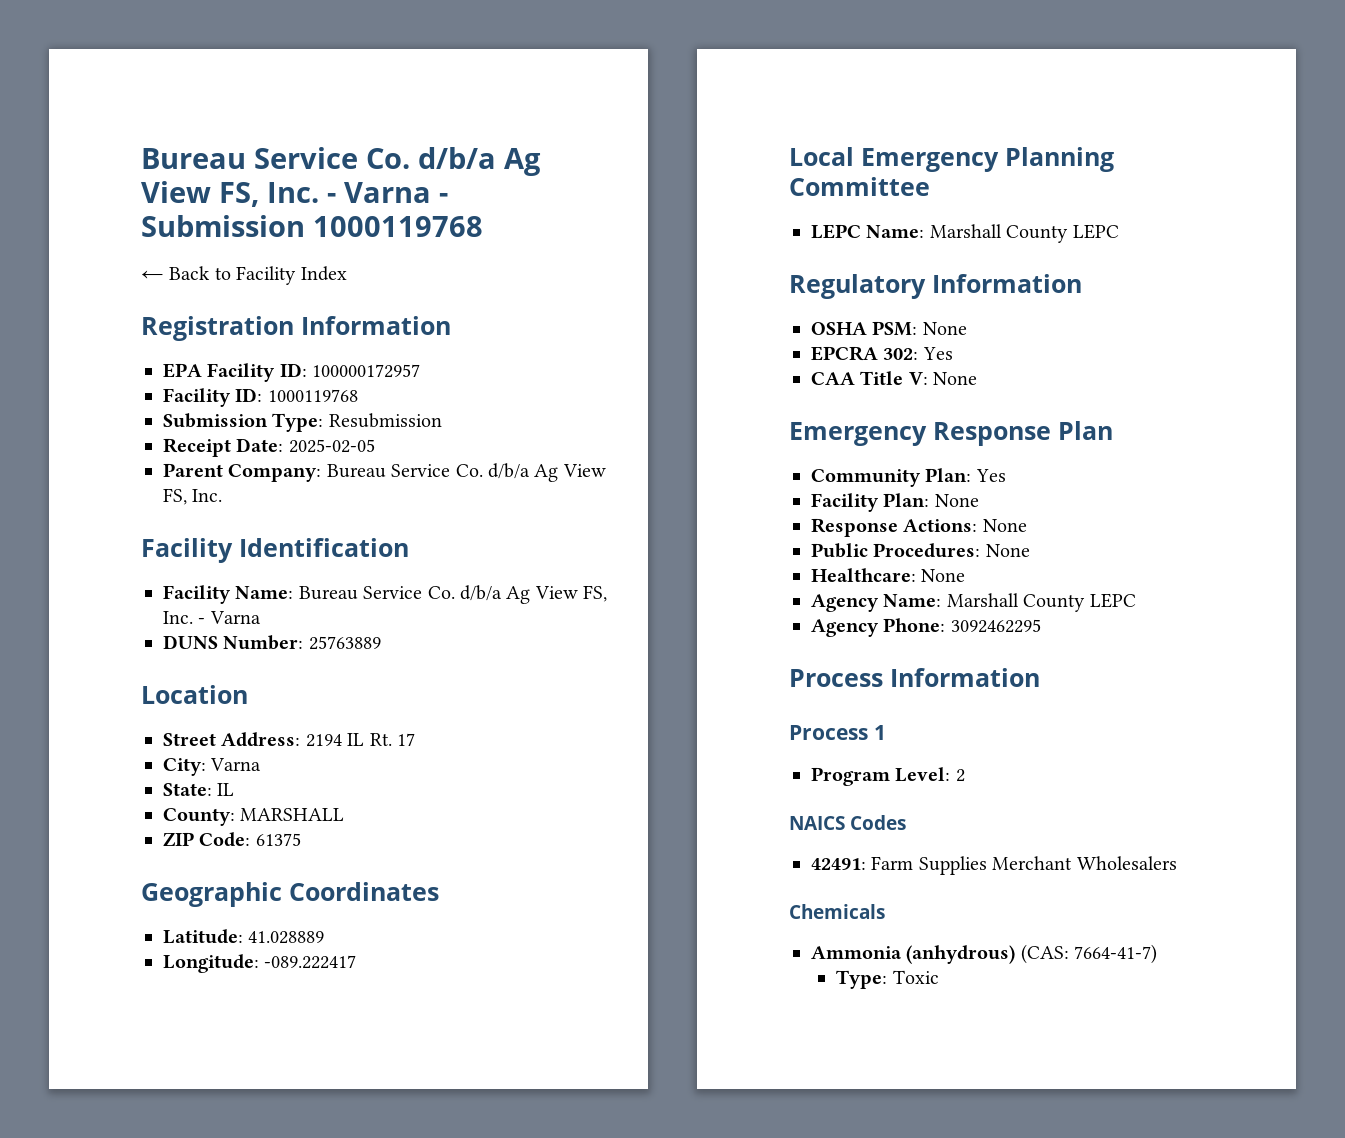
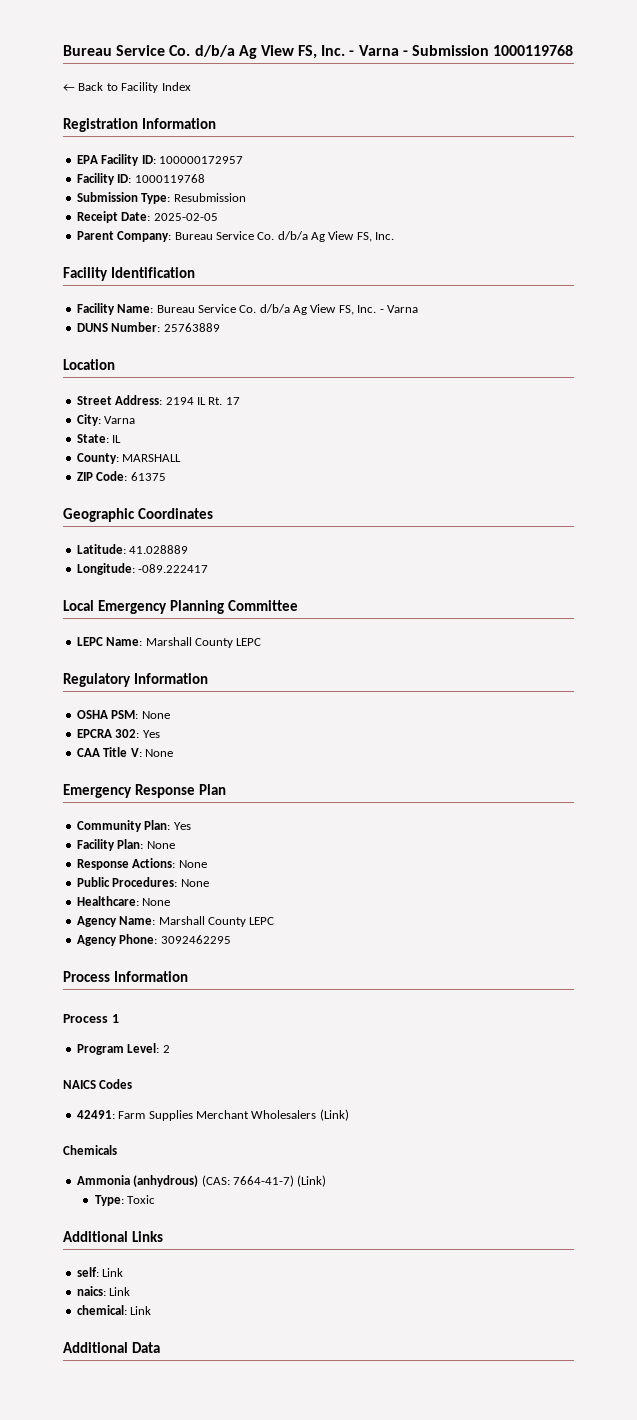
(1177, 863) none -> [319,1109,349,1121] (Link)
(1158, 954) none -> [297,1175,327,1187] (Link)
(939, 977) none -> [63,1231,163,1242] [76,1267,124,1277] [76,1286,131,1296] [76,1305,152,1315] [63,1342,160,1353] // Additional Links // self: Link // naics: Link // chemical: Link // Additional Data

